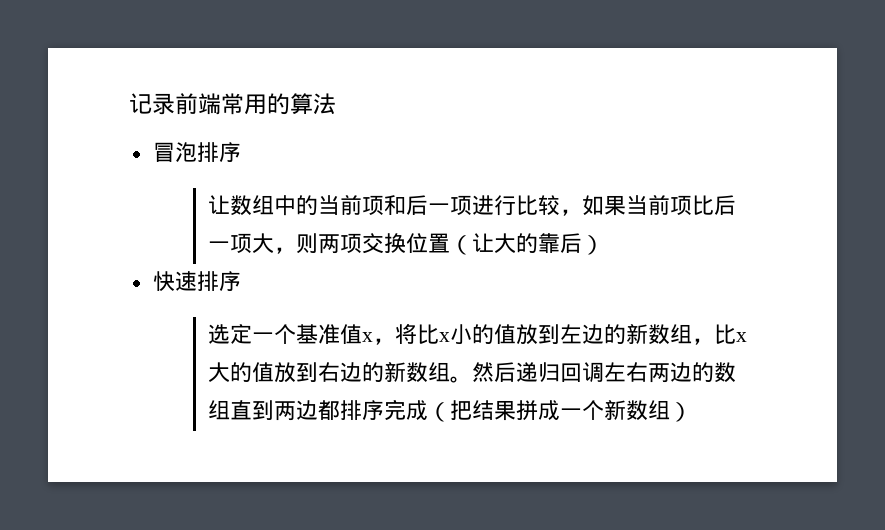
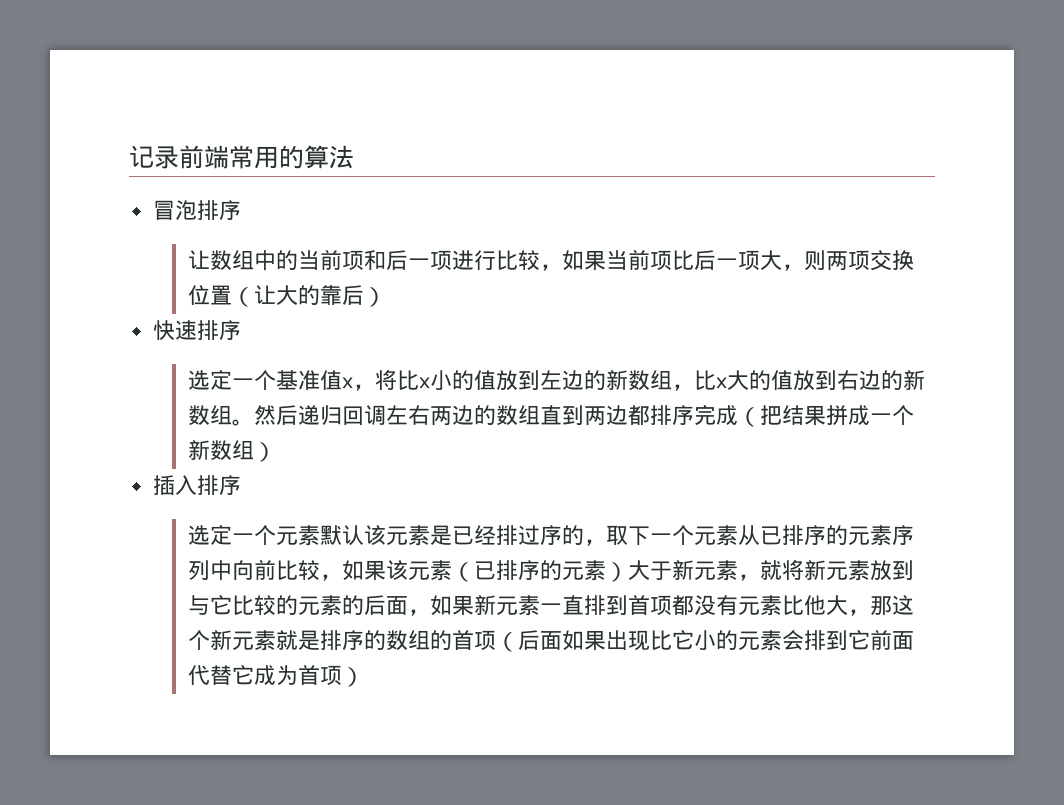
(693, 412) none -> [153,475,242,496] [187,525,914,546] [187,559,914,582] [187,595,914,616] [187,629,914,652] [187,665,364,687] // 插入排序 // 选定一个元素默认该元素是已经排过序的，取下一个元素从已排序的元素序列中向前比较，如果该元素（已排序的元素）大于新元素，就将新元素放到与它比较的元素的后面，如果新元素一直排到首项都没有元素比他大，那这个新元素就是排序的数组的首项（后面如果出现比它小的元素会排到它前面代替它成为首项）

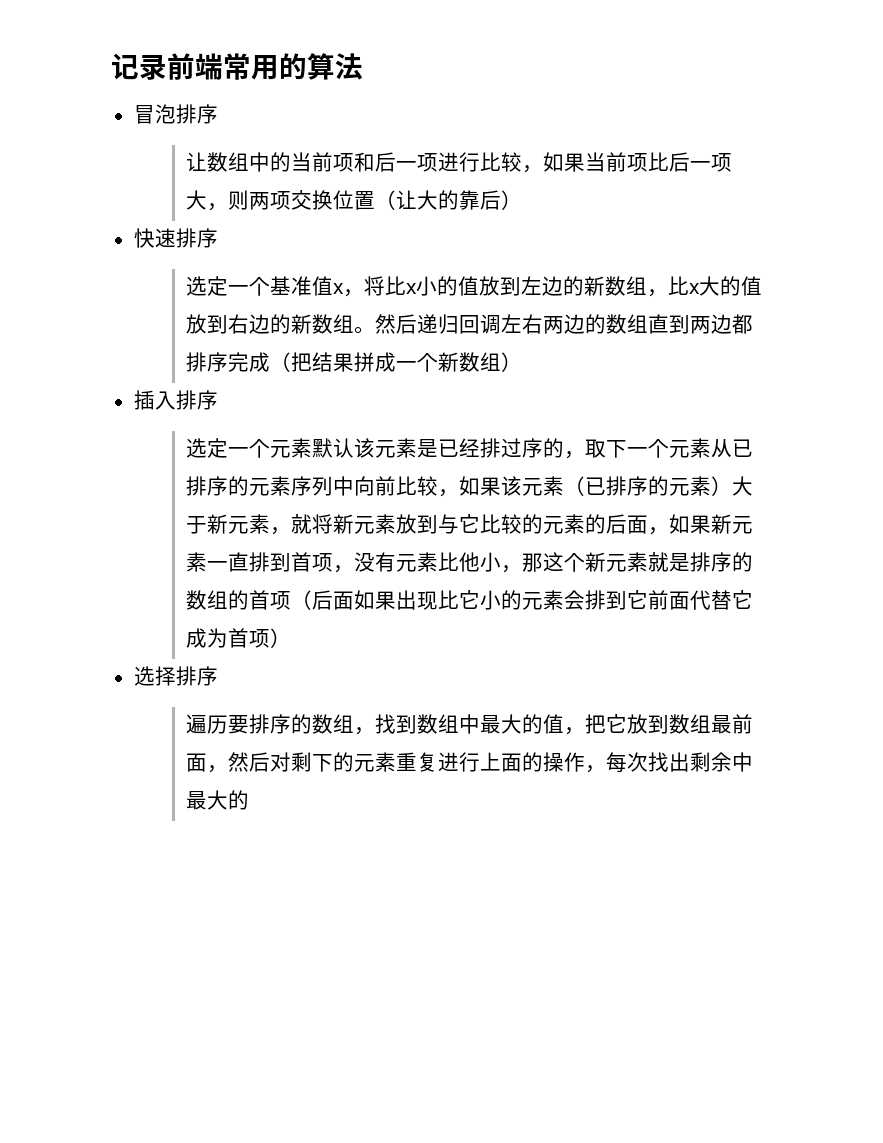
[671,595,694,615] 都 -> [333,565,355,573] ，
[825,595,848,615] 大 -> [480,552,502,572] 小
(364, 677) none -> [133,666,218,686] [186,714,754,735] [186,752,754,773] [186,790,250,810] // 选择排序 // 遍历要排序的数组，找到数组中最大的值，把它放到数组最前面，然后对剩下的元素重复进行上面的操作，每次找出剩余中最大的

